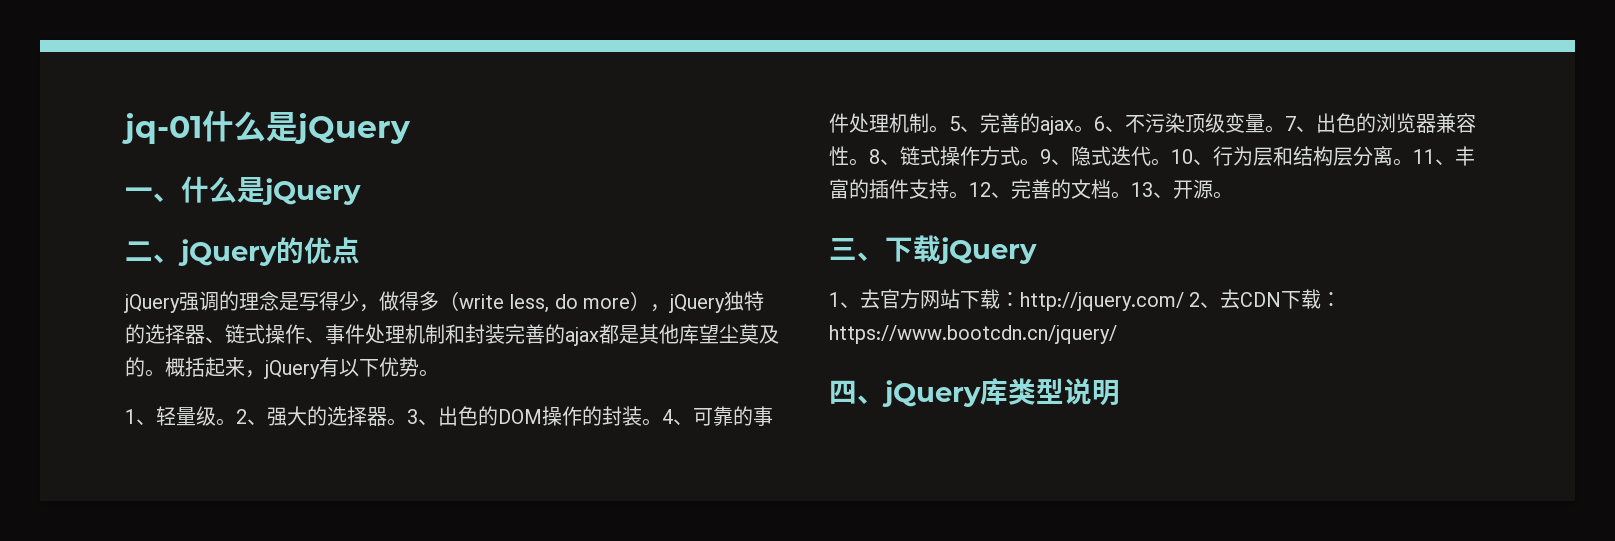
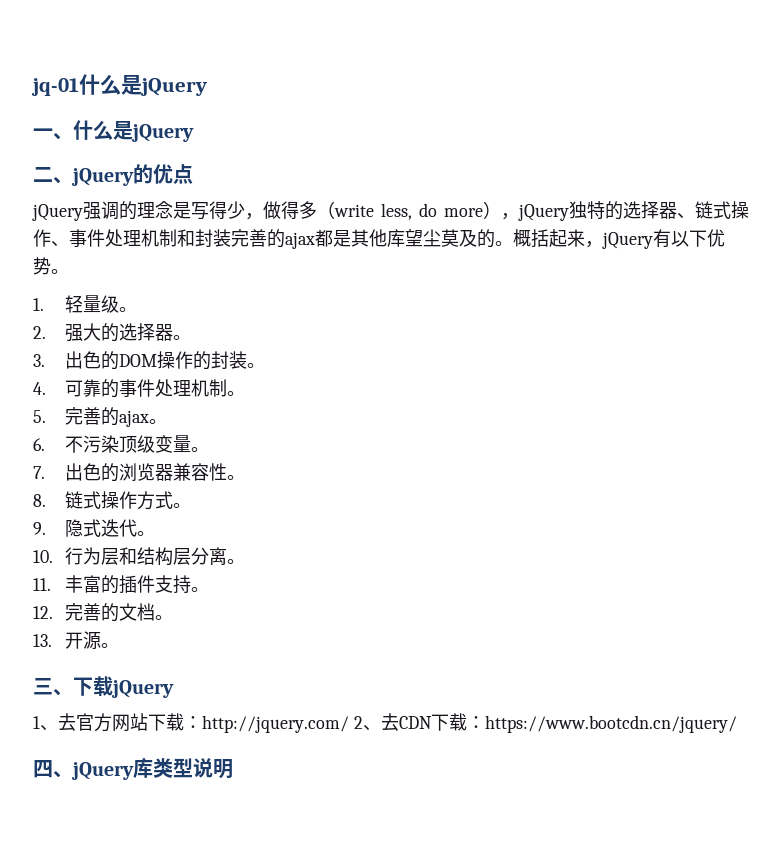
[125,409,156,425] 1、 -> [33,298,44,311] 1.
[236,409,267,425] 2、 -> [33,326,46,339] // 2.
[407,409,438,425] 3、 -> [33,354,45,367] // 3.
[662,409,693,425] 4、 -> [33,382,46,395] // 4.
[949,116,980,132] 5、 -> [33,410,46,423] // 5.
[1094,116,1125,132] 6、 -> [33,438,45,451] // 6.
[1285,116,1316,132] 7、 -> [33,466,45,479] // 7.
[869,149,900,165] 8、 -> [33,494,46,507] // 8.
[1040,149,1071,165] 9、 -> [33,522,46,535] // 9.
[1171,149,1213,165] 10、 -> [33,550,53,563] // 10.
[1413,149,1455,165] 11、 -> [33,578,51,591] // 11.
[969,182,1011,198] 12、 -> [33,606,53,619] // 12.
[1131,182,1173,198] 13、 -> [33,634,52,647] // 13.

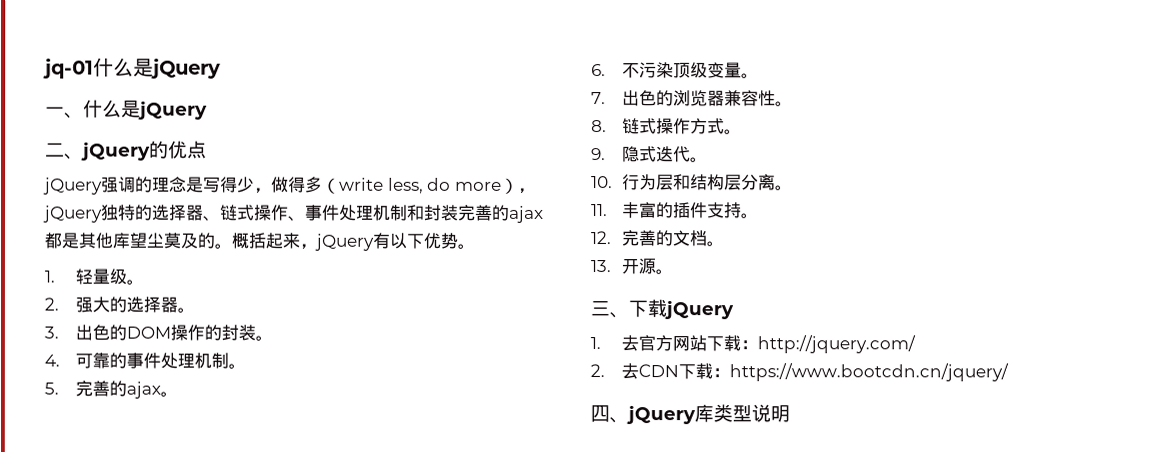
[33,716,58,731] 1、 -> [590,337,601,350] 1.
[353,716,381,731] 2、 -> [590,364,605,378] // 2.

